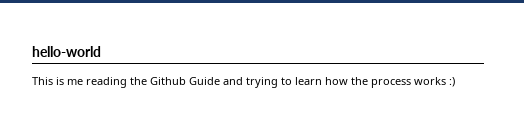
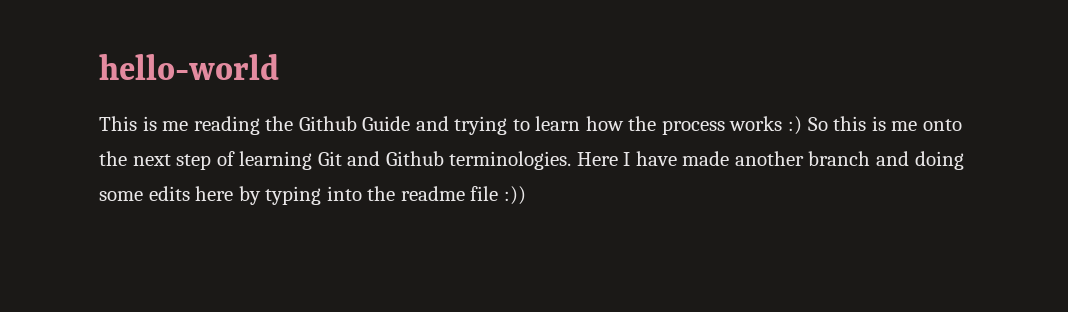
(455, 82) none -> [807,116,962,131] [99,151,964,170] [99,186,526,205] So this is me onto the next step of learning Git and Github terminologies. Here I have made another branch and doing some edits here by typing into the readme file :))

